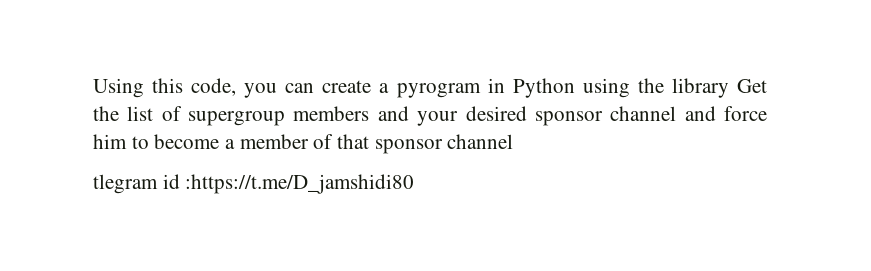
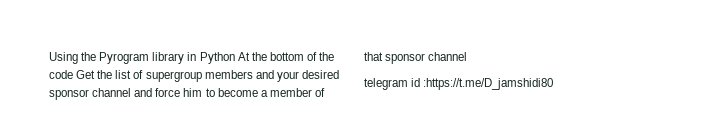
[152,78,729,98] this code, you can create a pyrogram in Python using the library -> [81,52,335,64] [49,70,73,79] the Pyrogram library in Python At the bottom of the code
[93,174,158,194] tlegram -> [364,78,408,90] telegram

